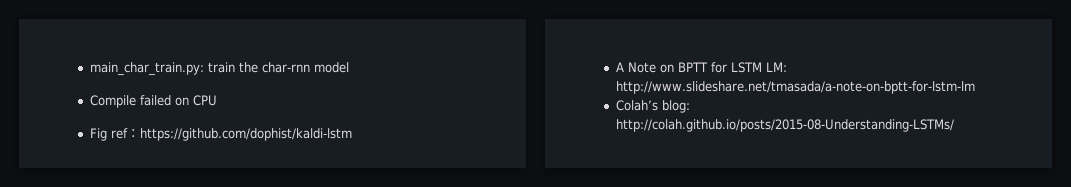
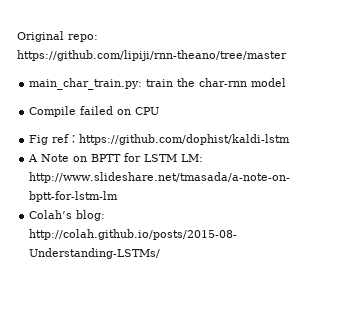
(89, 69) none -> [17,31,98,42] [17,50,287,61] Original repo: https://github.com/lipiji/rnn-theano/tree/master //

